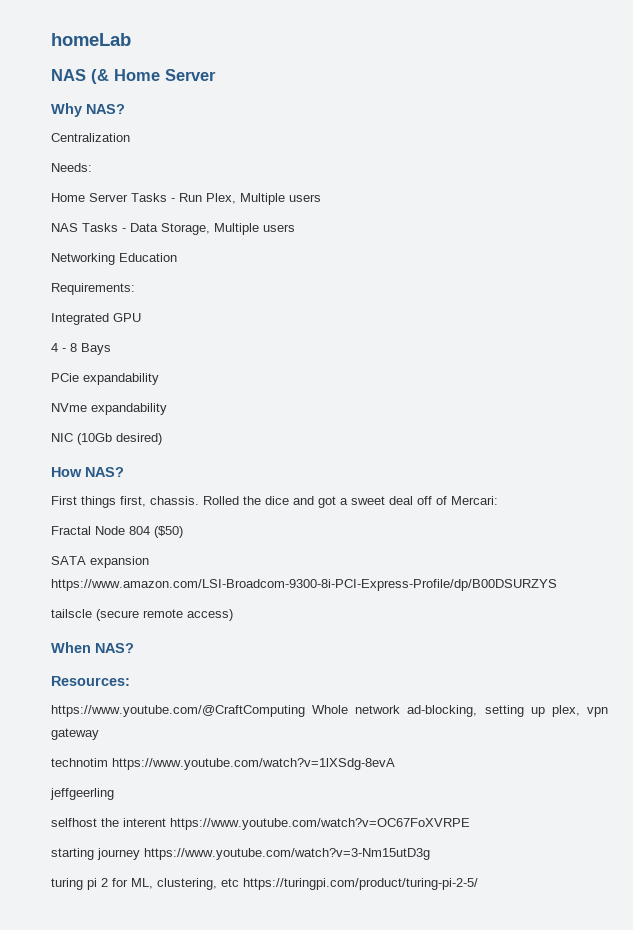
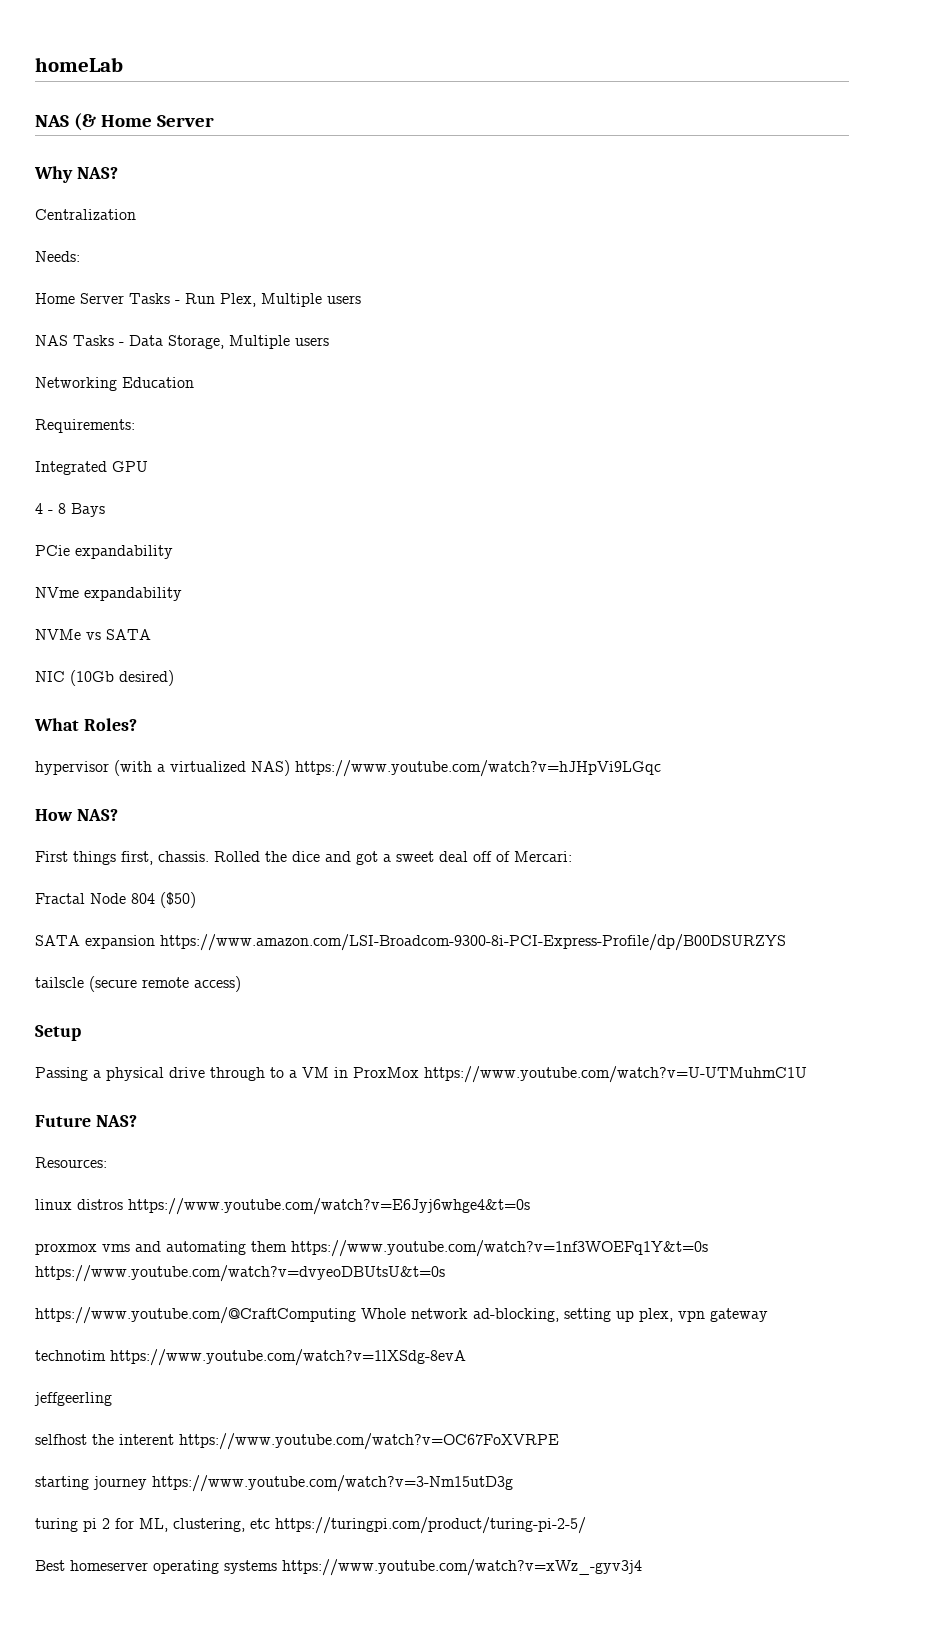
(167, 409) none -> [35,629,151,640] // NVMe vs SATA
(162, 439) none -> [34,718,137,731] [35,760,661,777] // What Roles? // hypervisor (with a virtualized NAS) https://www.youtube.com/watch?v=hJHpVi9LGqc
[51,642,134,653] [51,676,130,686] When NAS? // Resources: -> [35,1025,81,1041] [35,1066,807,1083] [35,1115,137,1127] [35,1157,107,1168] [35,1198,530,1215] [35,1240,708,1257] [35,1265,445,1282] Setup // Passing a physical drive through to a VM in ProxMox https://www.youtube.com/watch?v=U-UTMuhmC1U // Future NAS? // Resources: // linux distros https://www.youtube.com/watch?v=E6Jyj6whge4&t=0s // proxmox vms and automating them https://www.youtube.com/watch?v=1nf3WOEFq1Y&t=0s https://www.youtube.com/watch?v=dvyeoDBUtsU&t=0s
(478, 884) none -> [35,1559,642,1576] // Best homeserver operating systems https://www.youtube.com/watch?v=xWz_-gyv3j4

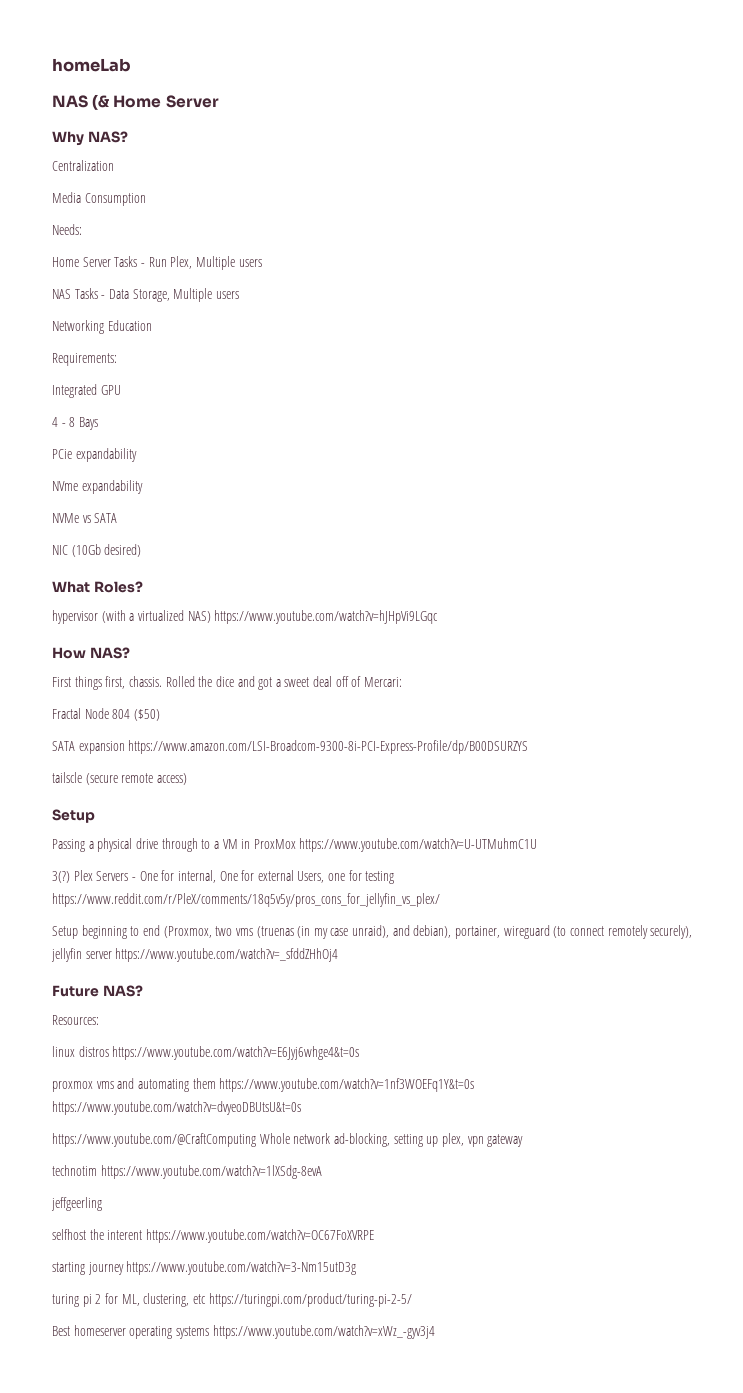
(136, 214) none -> [52,192,146,206] // Media Consumption
(807, 1074) none -> [52,870,395,884] [52,893,440,907] [52,925,693,939] [51,948,339,962] // 3(?) Plex Servers - One for internal, One for external Users, one for testing https://www.reddit.com/r/PleX/comments/18q5v5y/pros_cons_for_jellyfin_vs_plex/ // Setup beginning to end (Proxmox, two vms (truenas (in my case unraid), and debian), portainer, wireguard (to connect remotely securely), jellyfin server https://www.youtube.com/watch?v=_sfddZHhOj4

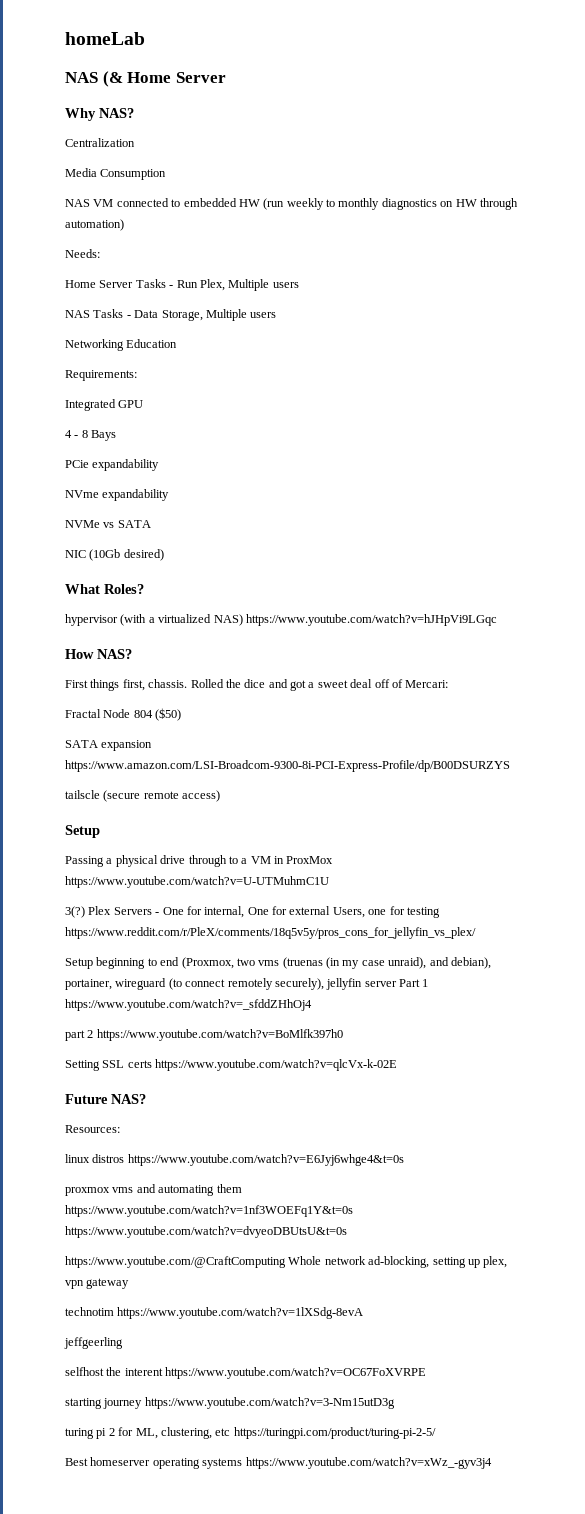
(146, 199) none -> [65,198,518,210] [65,219,124,231] // NAS VM connected to embedded HW (run weekly to monthly diagnostics on HW through automation)
(112, 955) none -> [399,979,429,987] Part 1
(339, 955) none -> [65,1029,343,1041] [65,1059,398,1071] // part 2 https://www.youtube.com/watch?v=BoMlfk397h0 // Setting SSL certs https://www.youtube.com/watch?v=qlcVx-k-02E

